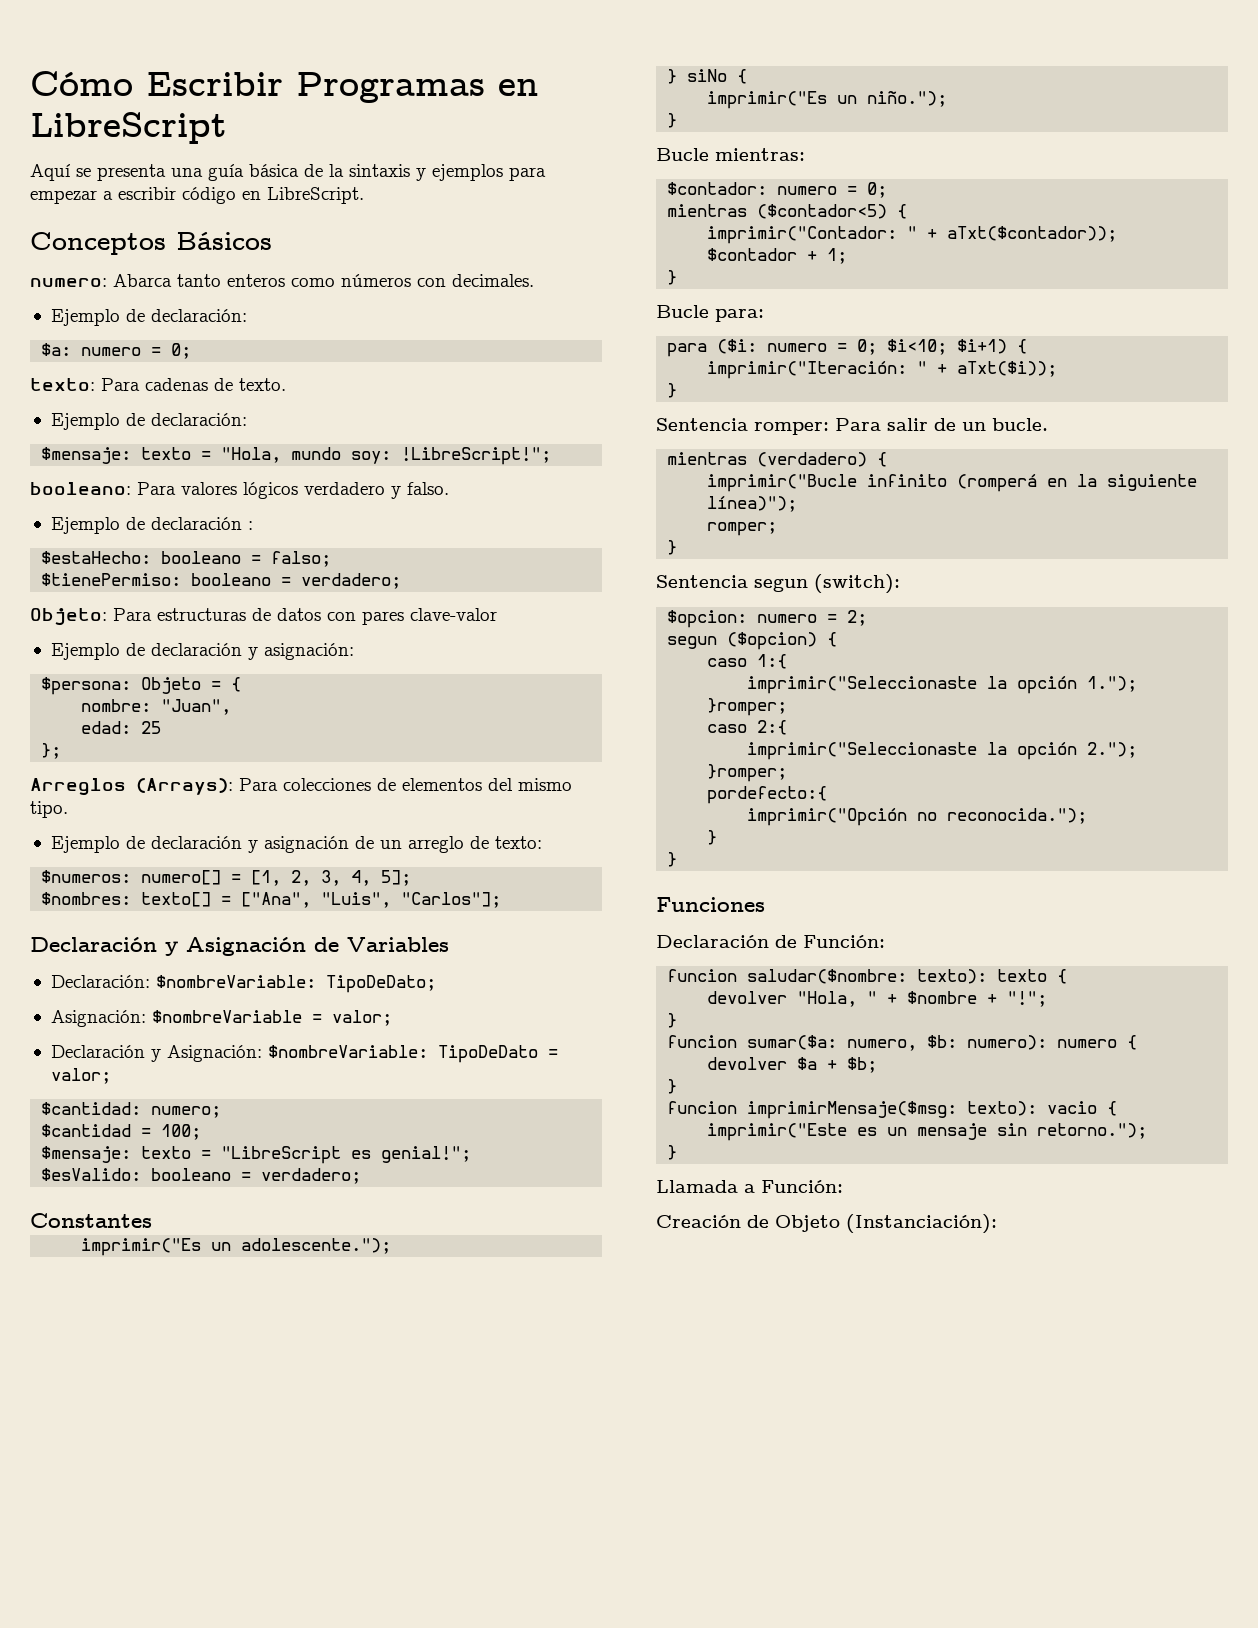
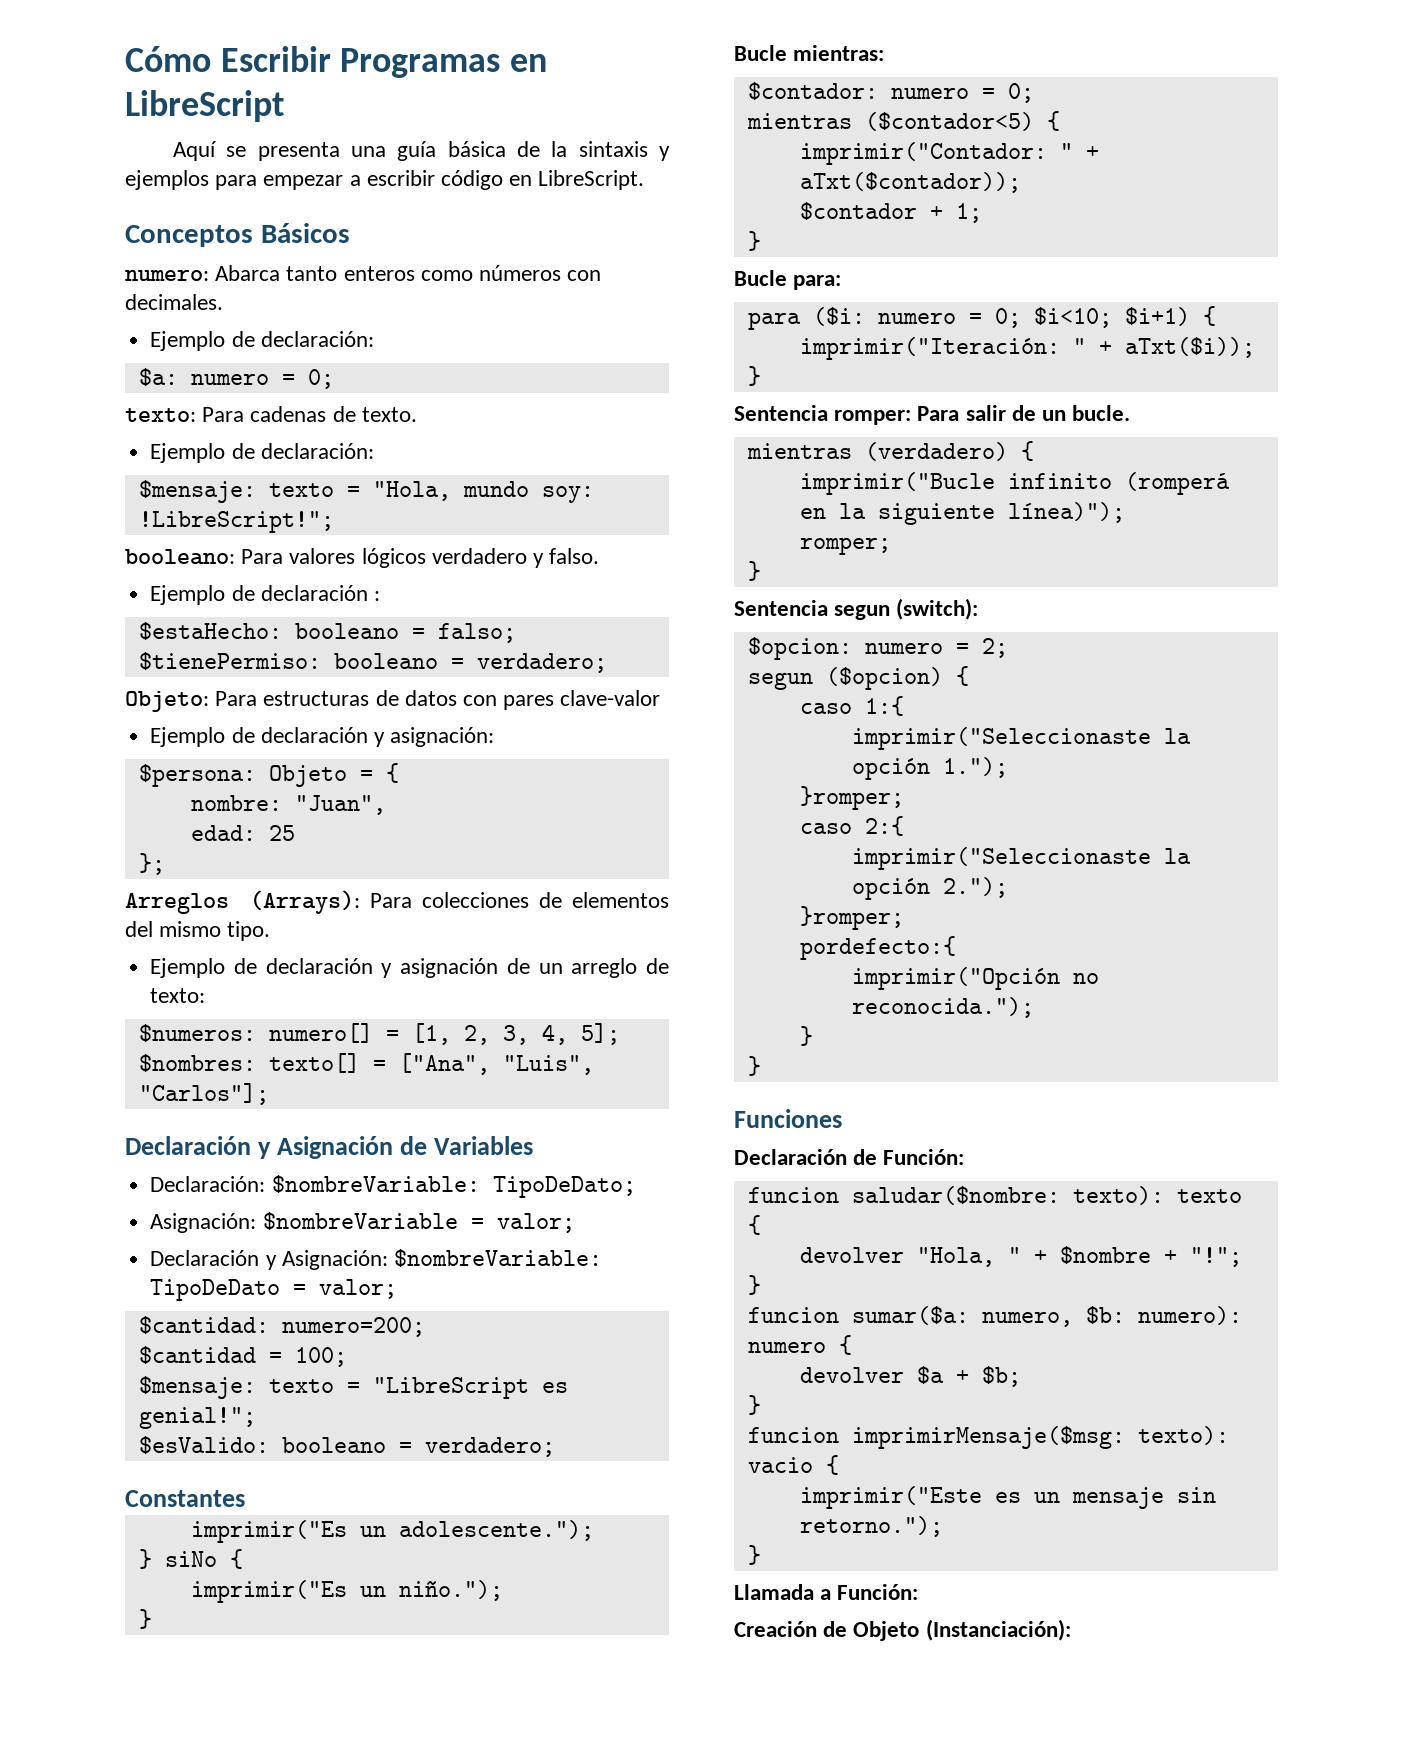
[151,1106,222,1118] numero; -> [281,1317,425,1337] numero=200;

